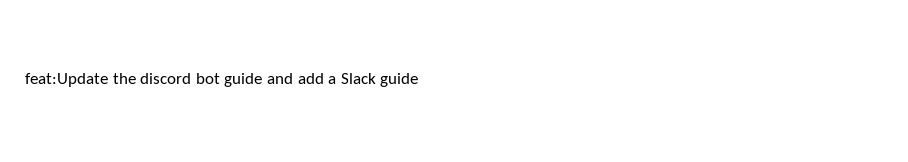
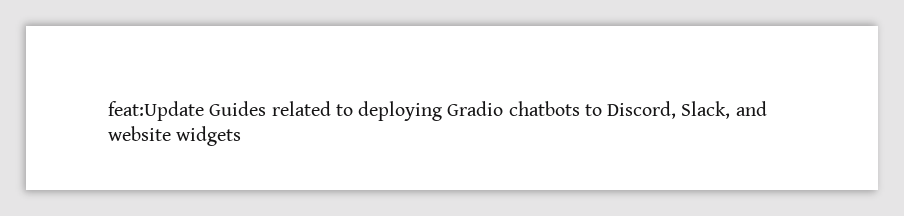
[112,73,419,87] the discord bot guide and add a Slack guide -> [209,101,767,121] [108,126,242,146] Guides related to deploying Gradio chatbots to Discord, Slack, and website widgets

